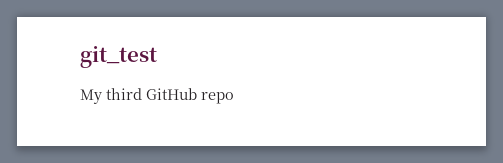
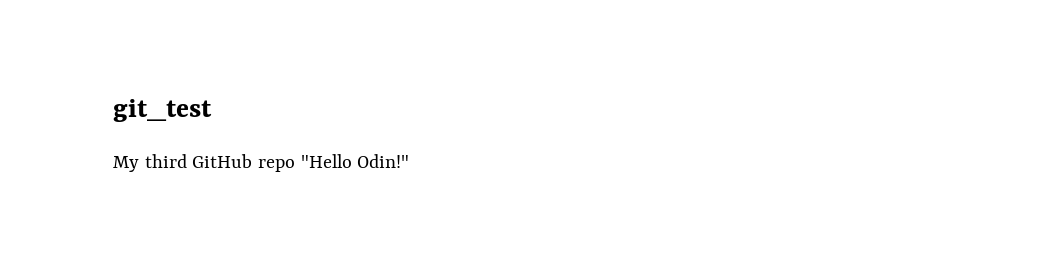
(234, 98) none -> [300,154,410,168] "Hello Odin!"

